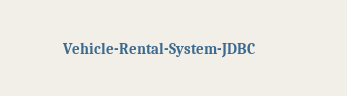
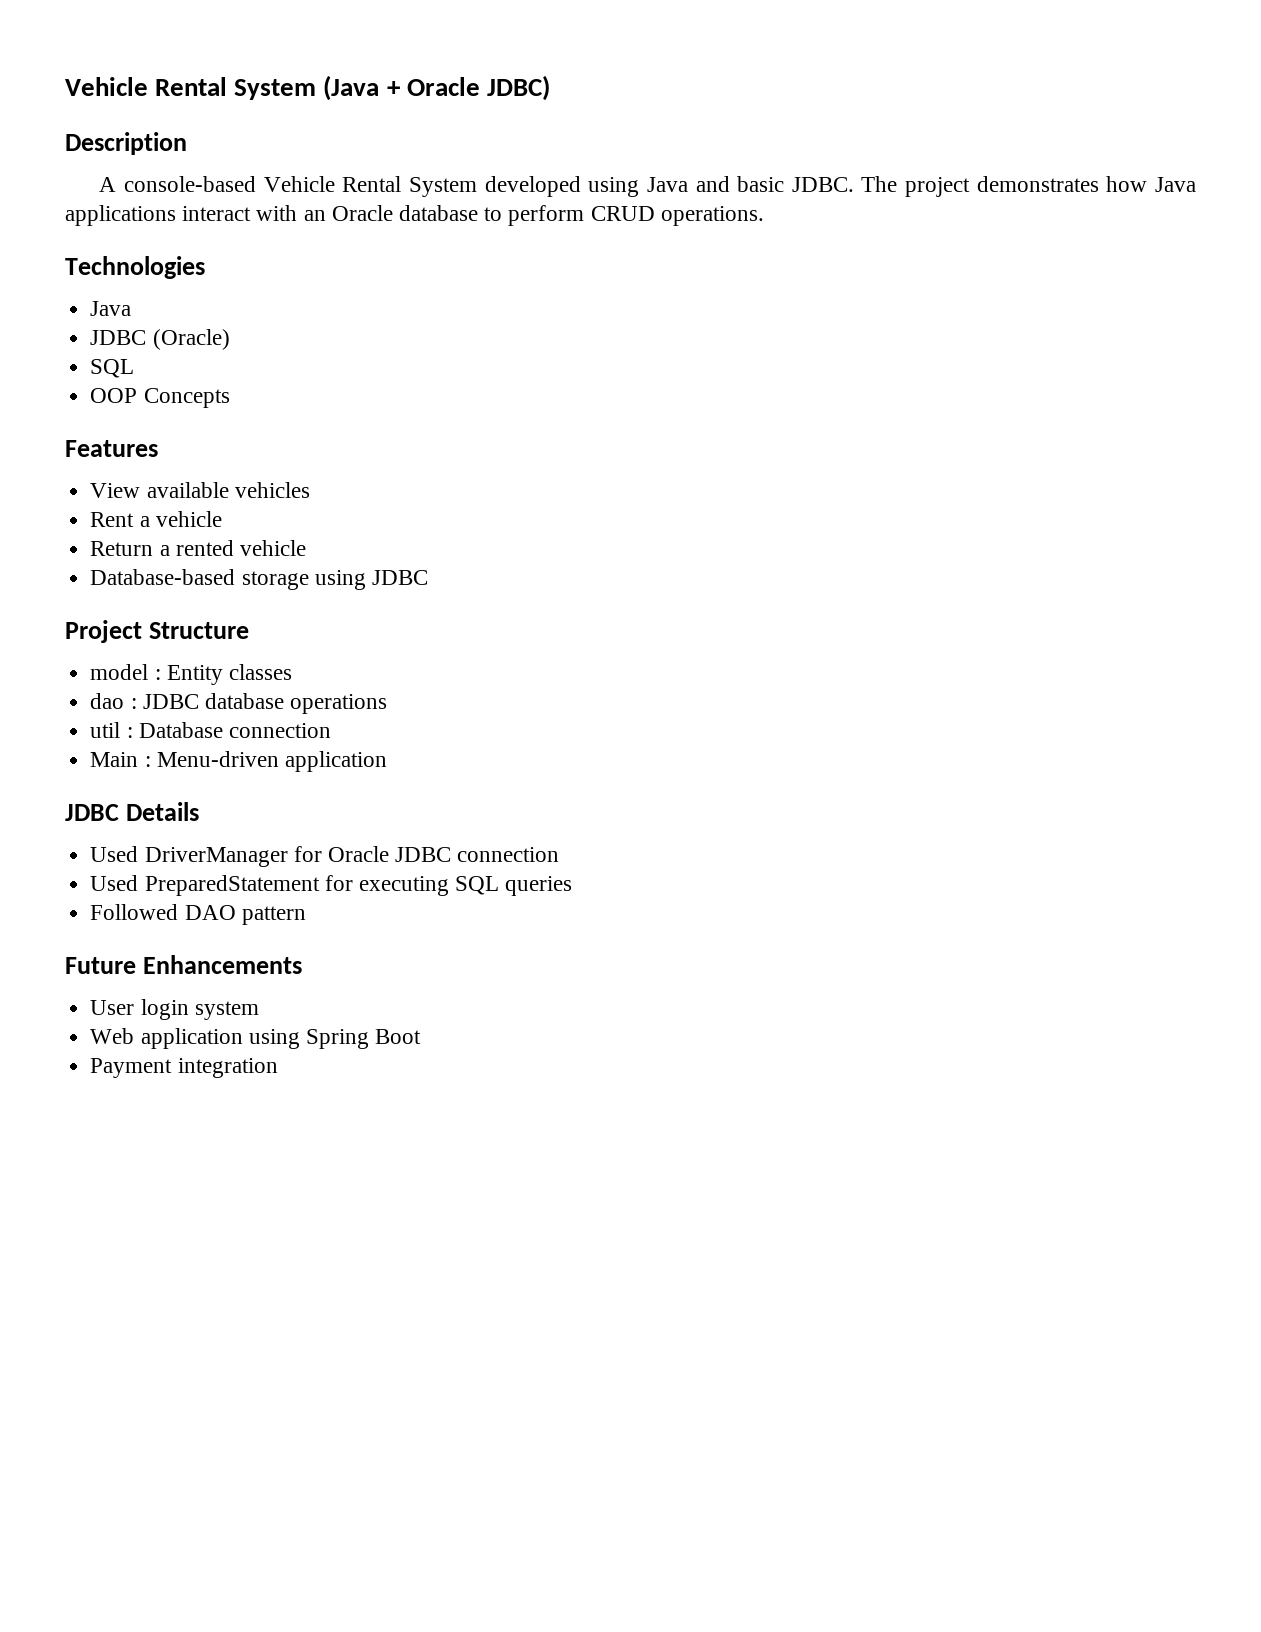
[62,42,255,58] Vehicle-Rental-System-JDBC -> [65,75,550,101] [65,132,187,155] [99,176,1196,197] [65,205,764,226] [65,256,205,279] [90,301,132,316] [90,329,230,350] [90,359,135,378] [90,388,230,408] [65,440,158,457] [90,482,310,498] [90,511,222,527] [90,540,306,556] [90,569,428,590] [65,620,249,643] [90,664,292,685] [90,693,388,714] [90,722,331,738] [90,751,387,772] [65,802,199,821] [90,846,560,867] [90,875,573,896] [90,904,306,925] [65,955,302,974] [90,999,259,1020] [90,1028,422,1049] [90,1058,278,1078] Vehicle Rental System (Java + Oracle JDBC) // Description // A console-based Vehicle Rental System developed using Java and basic JDBC. The project demonstrates how Java applications interact with an Oracle database to perform CRUD operations. // Technologies // Java // JDBC (Oracle) // SQL // OOP Concepts // Features // View available vehicles // Rent a vehicle // Return a rented vehicle // Database-based storage using JDBC // Project Structure // model : Entity classes // dao : JDBC database operations // util : Database connection // Main : Menu-driven application // JDBC Details // Used DriverManager for Oracle JDBC connection // Used PreparedStatement for executing SQL queries // Followed DAO pattern // Future Enhancements // User login system // Web application using Spring Boot // Payment integration

